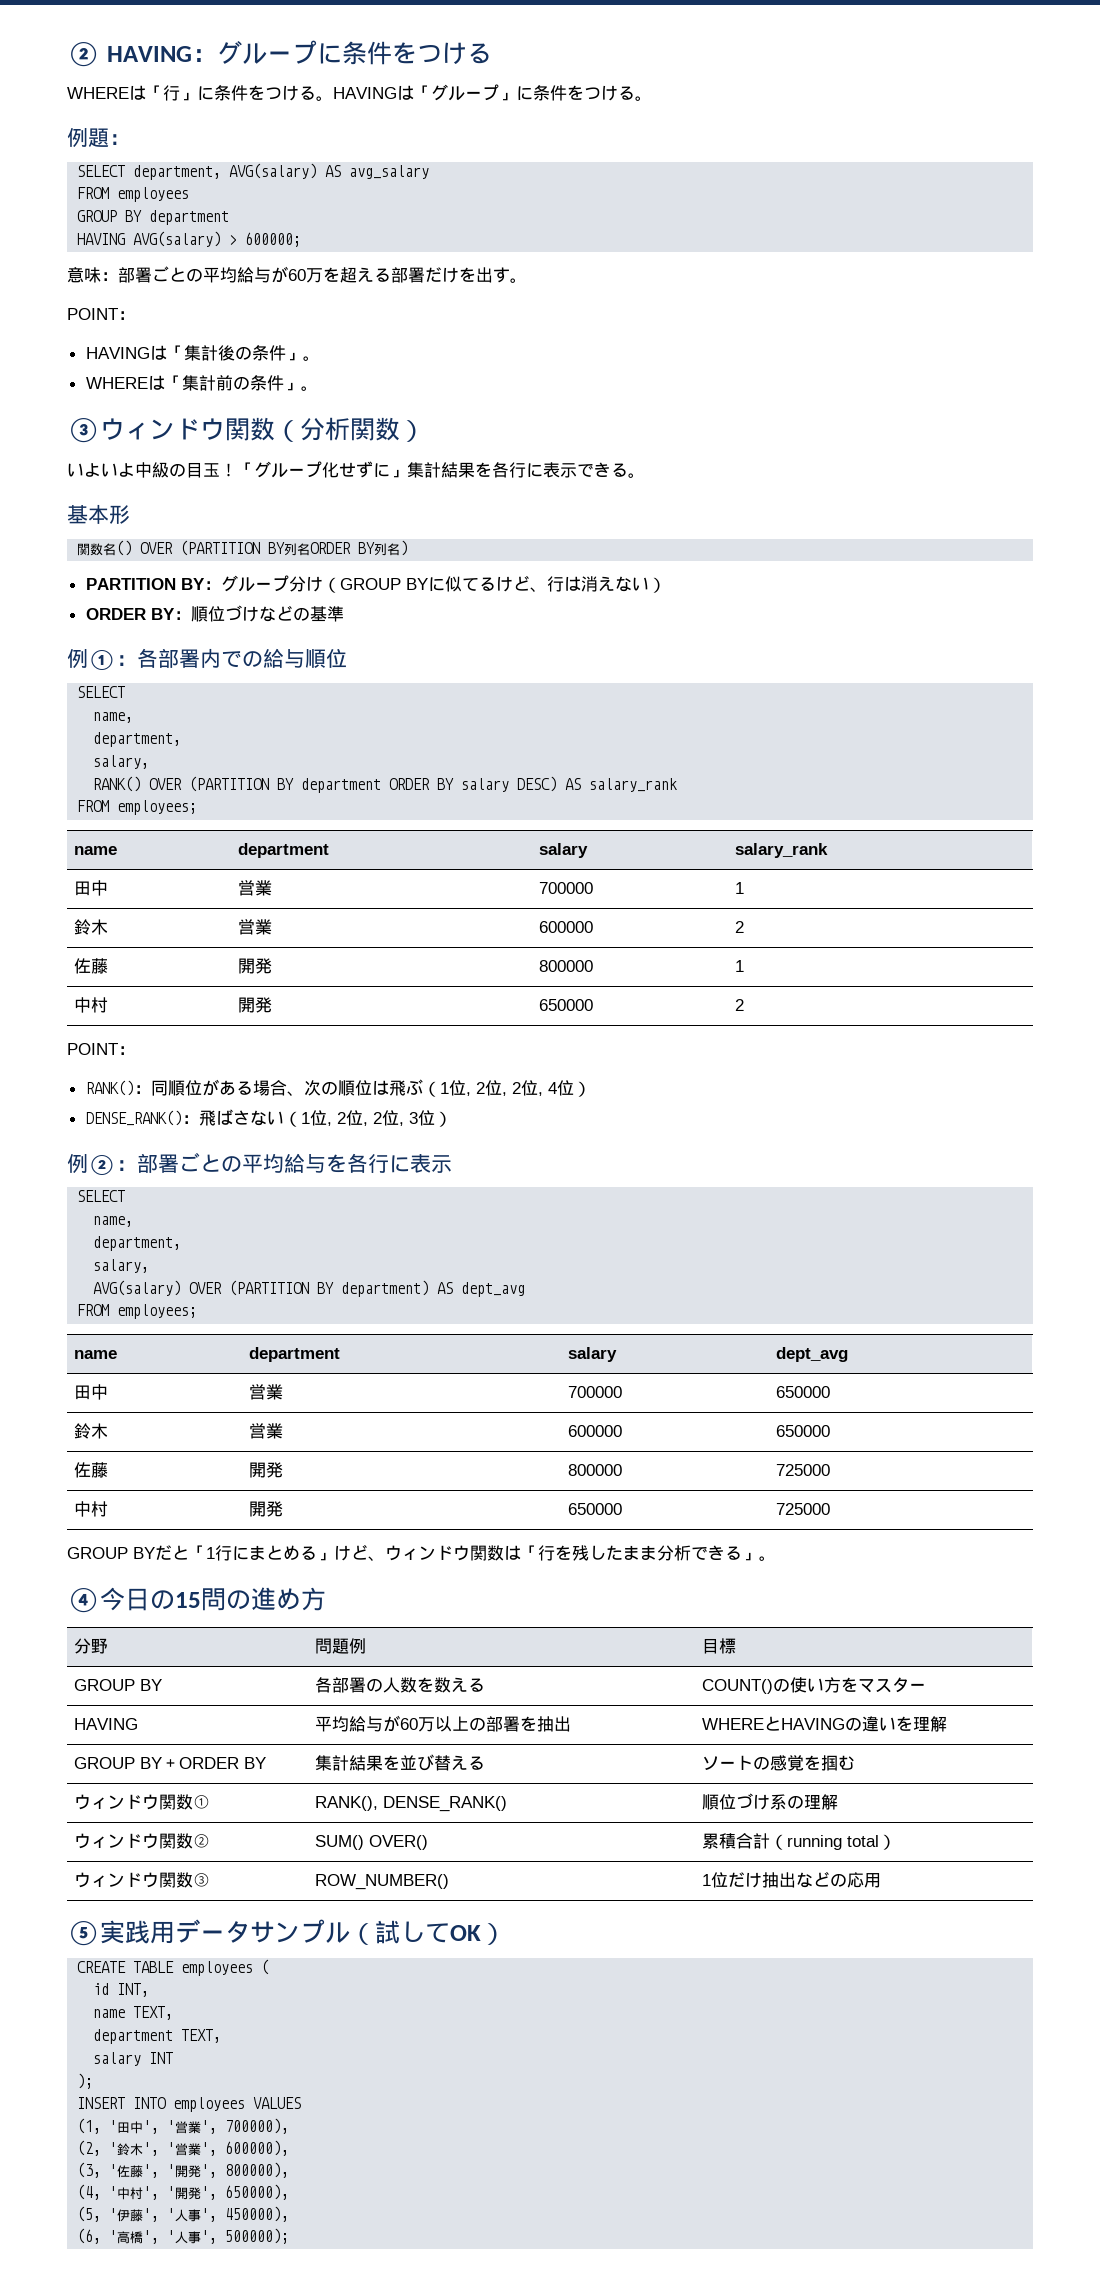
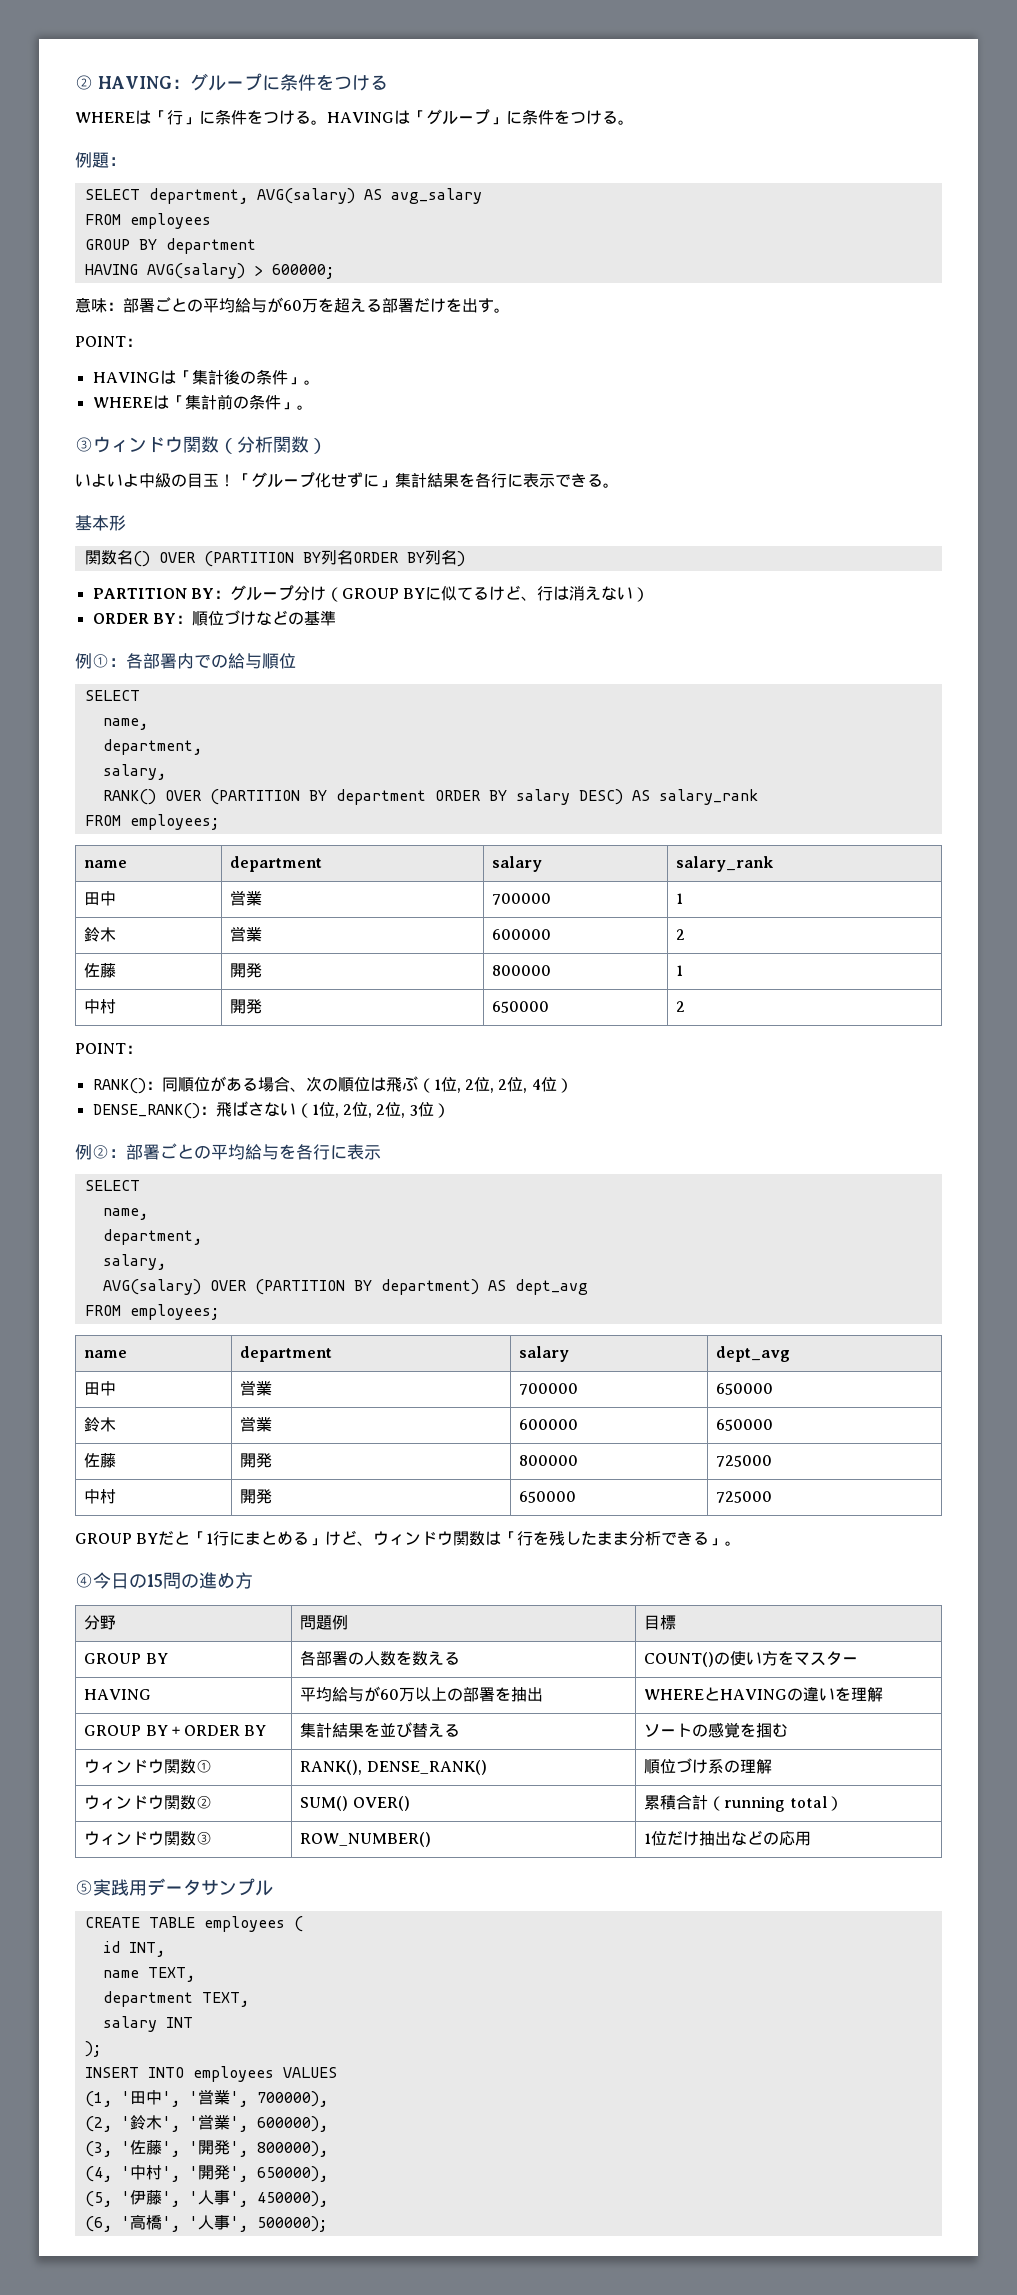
[350,1920,506,1945] （試してOK） -> (273, 1888) none

